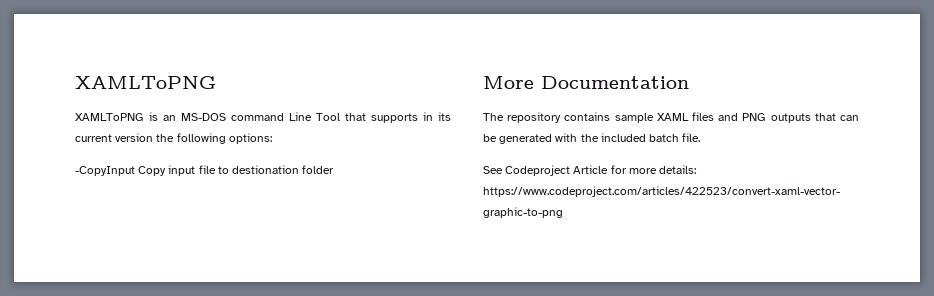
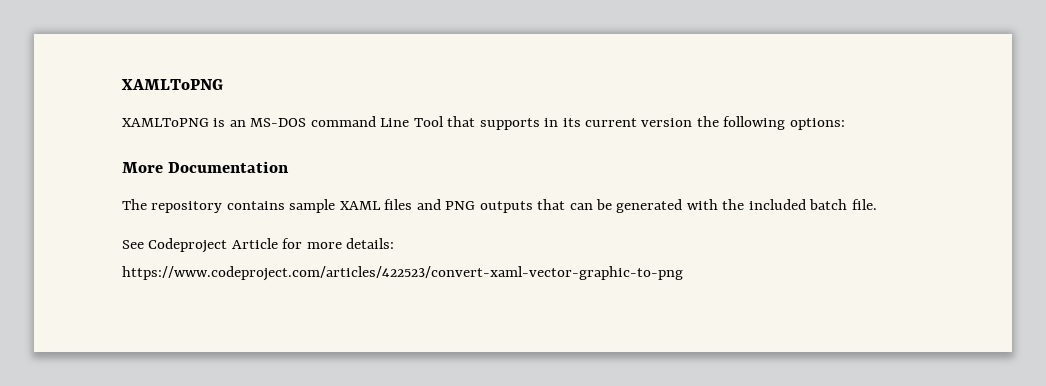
[75,165,335,176] // -CopyInput Copy input file to destionation folder -> (845, 124) none

